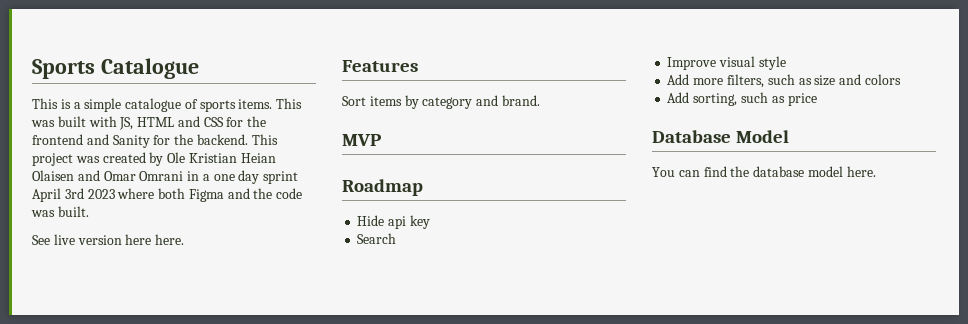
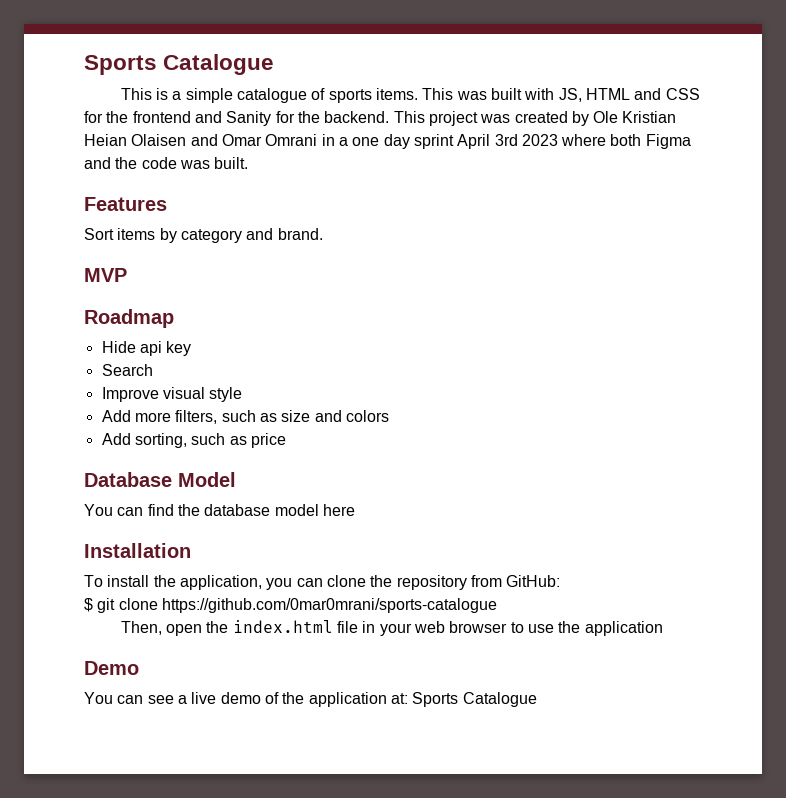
[32,234,185,245] // See live version here here. -> (249, 163) none
[846,166,876,177] here. -> [322,504,355,516] [84,543,191,558] [84,575,561,590] [84,598,497,613] [120,620,663,636] [84,661,139,675] [84,692,537,707] here // Installation // To install the application, you can clone the repository from GitHub: // $ git clone https://github.com/0mar0mrani/sports-catalogue // Then, open the index.html file in your web browser to use the application // Demo // You can see a live demo of the application at: Sports Catalogue

